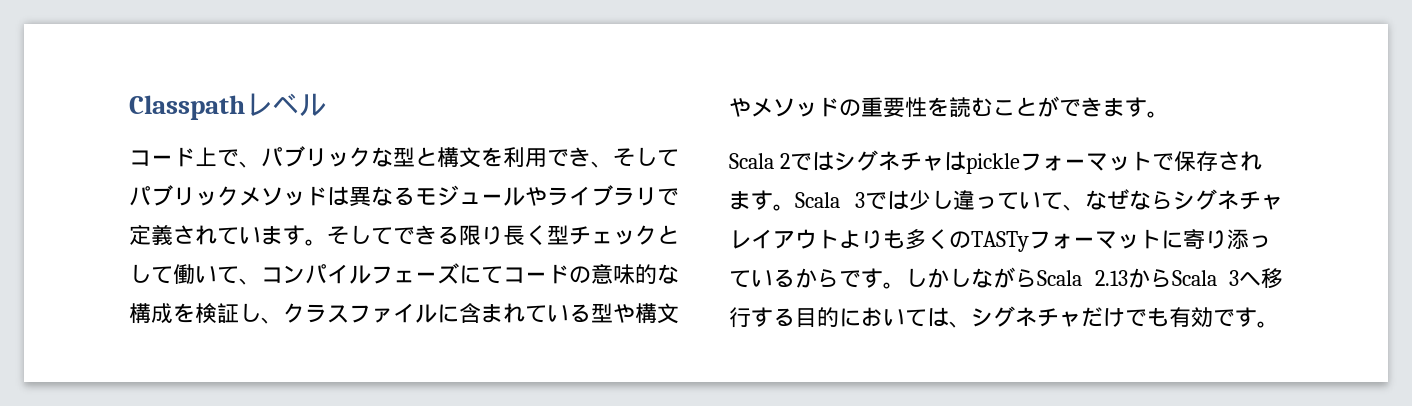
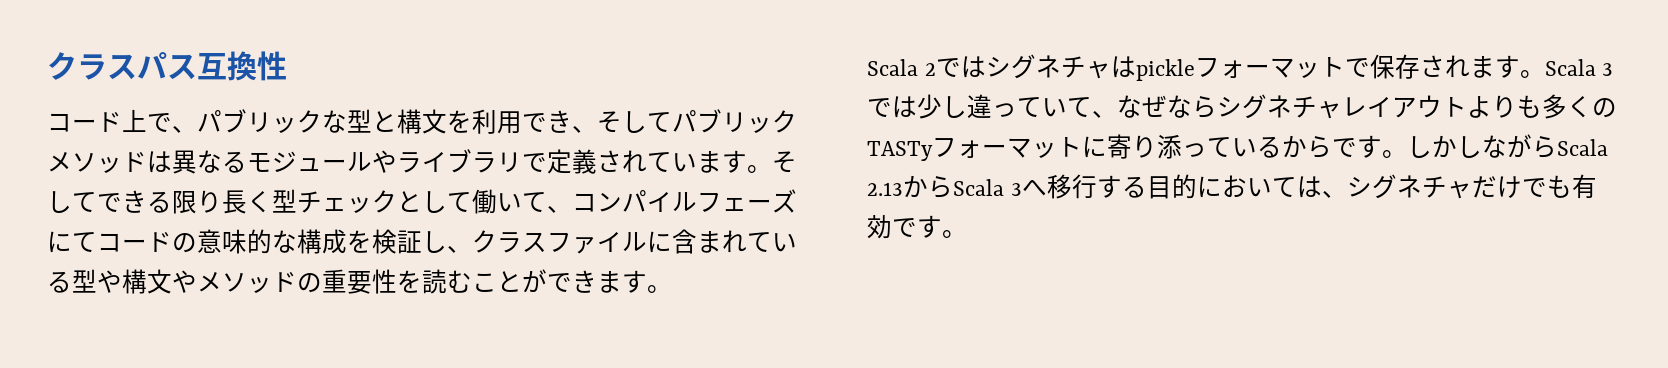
[129,93,326,120] Classpathレベル -> [47,51,287,81] クラスパス互換性

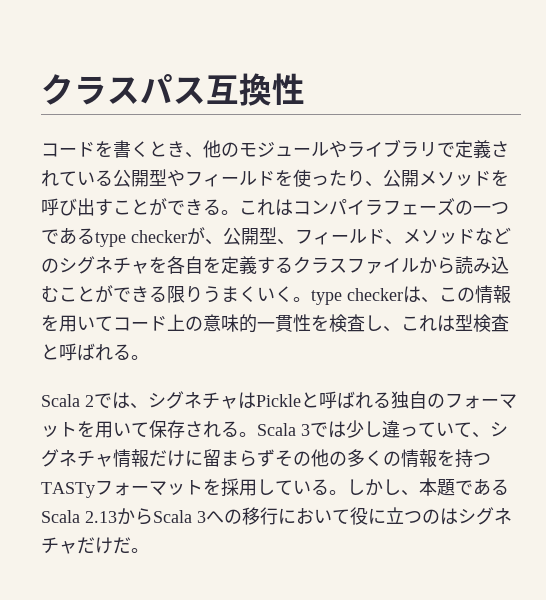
[122,109,797,134] [47,150,247,174] 上で、パブリックな型と構文を利用でき、そしてパブリックメソッドは異なる -> [95,140,239,158] を書くとき、他の
[697,150,797,173] [47,189,572,214] ます。そしてできる限り長く型チェックとして働いて、 -> [95,169,509,187] [41,198,293,216] る公開型やフィールドを使ったり、公開メソッドを呼び出すことができる。これは
[672,192,697,211] ル -> [365,199,383,216] ラ
[47,229,797,254] [47,269,647,294] にてコードの意味的な構成を検証し、クラスファイルに含まれている型や構文やメソッドの重要性を読むことができます -> [455,200,509,215] [41,227,511,247] [41,256,509,274] [41,285,511,305] [41,314,509,333] [41,343,131,361] の一つであるtype checkerが、公開型、フィールド、メソッドなどのシグネチャを各自を定義するクラスファイルから読み込むことができる限りうまくいく。type checkerは、この情報を用いてコード上の意味的一貫性を検査し、これは型検査と呼ばれる
(986, 67) none -> [130,403,148,409] 、
[1135,57,1370,81] pickleフォーマットで -> [256,391,517,409] [41,421,149,438] Pickleと呼ばれる独自のフォーマットを用いて
[1469,55,1520,78] ます -> [221,421,239,437] る
[1117,94,1617,119] [867,134,1557,161] なぜならシグネチャレイアウトよりも多くのTASTyフォーマットに寄り添っているからです。しかしながら -> [490,422,508,437] [41,449,491,468] [41,478,509,498] シグネチャ情報だけに留まらずその他の多くの情報を持つTASTyフォーマットを採用している。しかし、本題である
[1046,174,1347,199] 移行する目的においては、 -> [224,507,458,525] の移行において役に立つのは
[1521,174,1597,199] [867,214,942,239] でも有効です -> [113,537,131,554] だ

